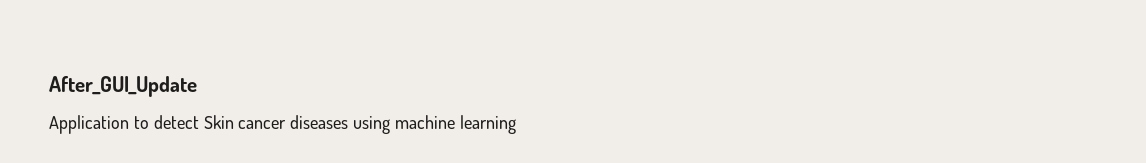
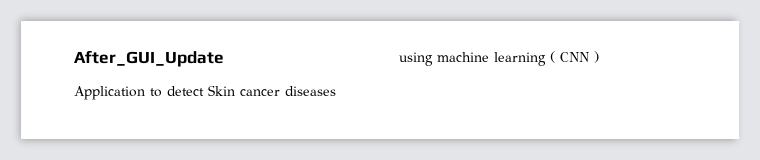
(516, 124) none -> [550,51,599,63] ( CNN )

